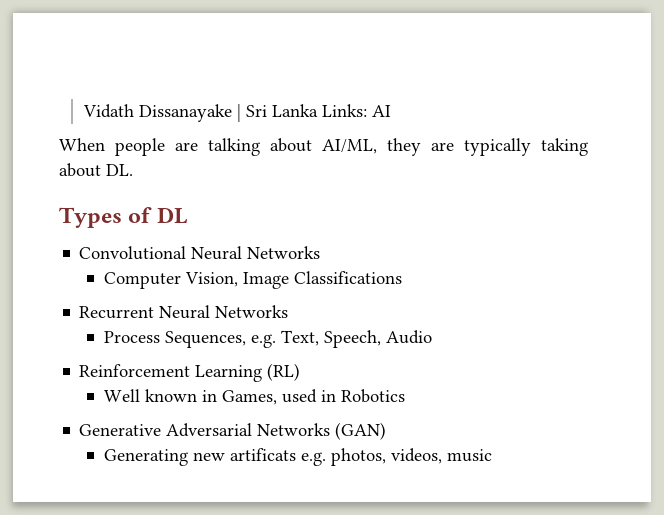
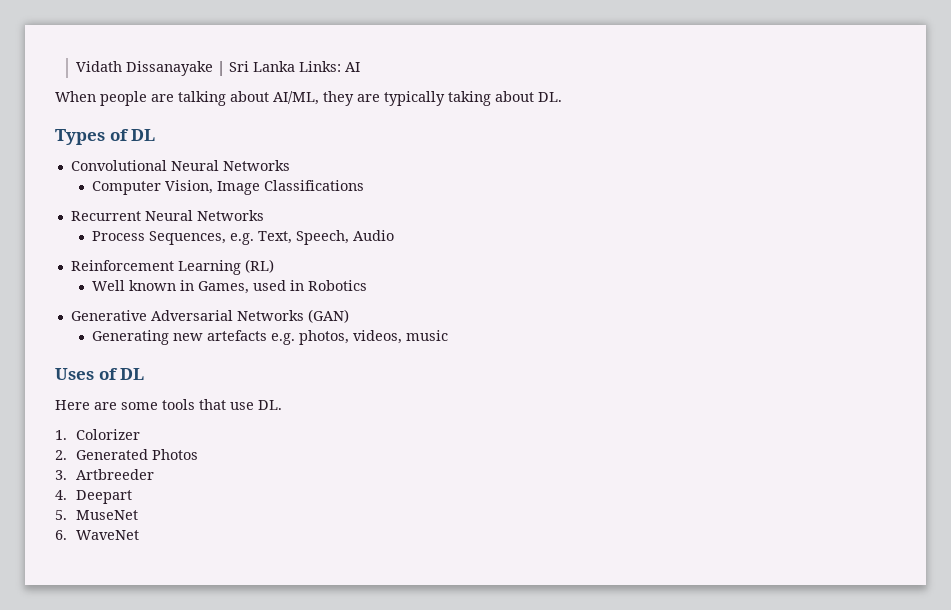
[230,448,297,461] artificats -> [207,330,268,341] artefacts
(493, 455) none -> [55,368,145,380] [55,399,282,410] [55,429,141,440] [55,449,199,460] [55,469,155,480] [55,490,133,504] [55,510,139,520] [55,530,140,540] // Uses of DL // Here are some tools that use DL. // 1. Colorizer // 2. Generated Photos // 3. Artbreeder // 4. Deepart // 5. MuseNet // 6. WaveNet

